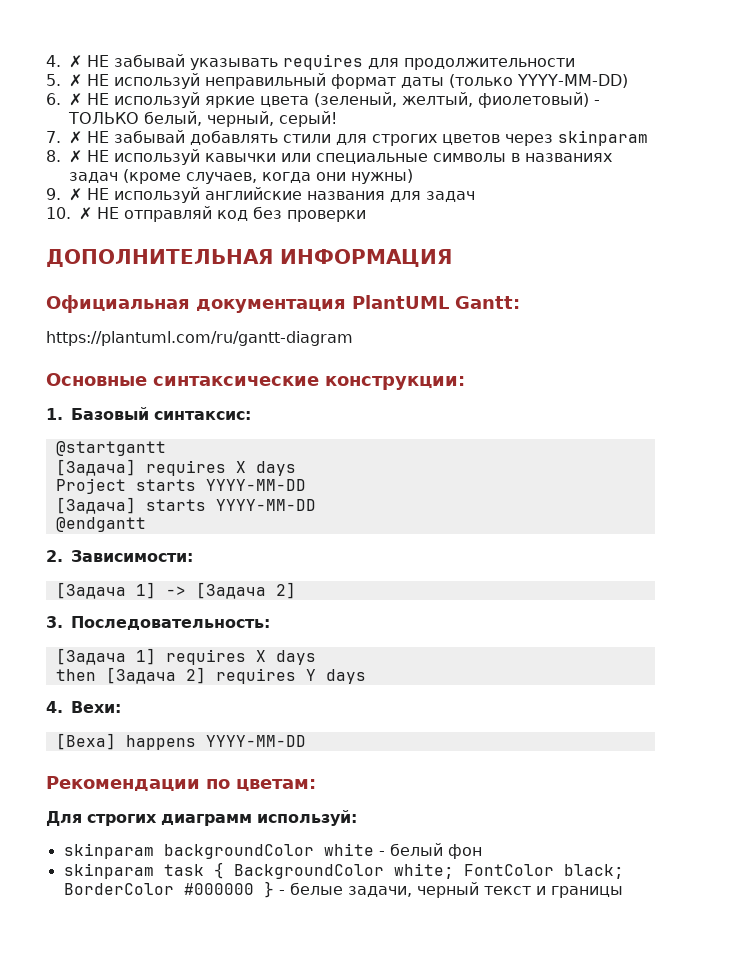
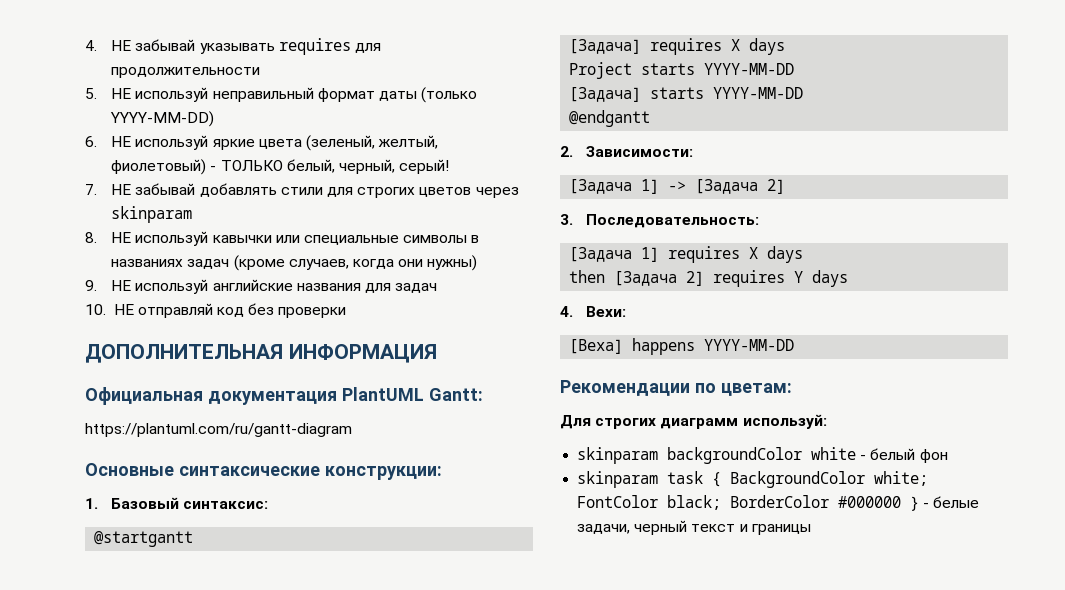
[46,55,82,68] 4. ✗ -> [85,40,97,51] 4.
[69,74,82,87] ✗ -> (97, 93) none
[69,93,82,106] ✗ -> (97, 141) none
[69,131,82,144] ✗ -> (97, 189) none
[69,150,82,163] ✗ -> (97, 237) none
[69,188,82,201] ✗ -> (97, 285) none
[79,207,92,220] ✗ -> (106, 309) none

